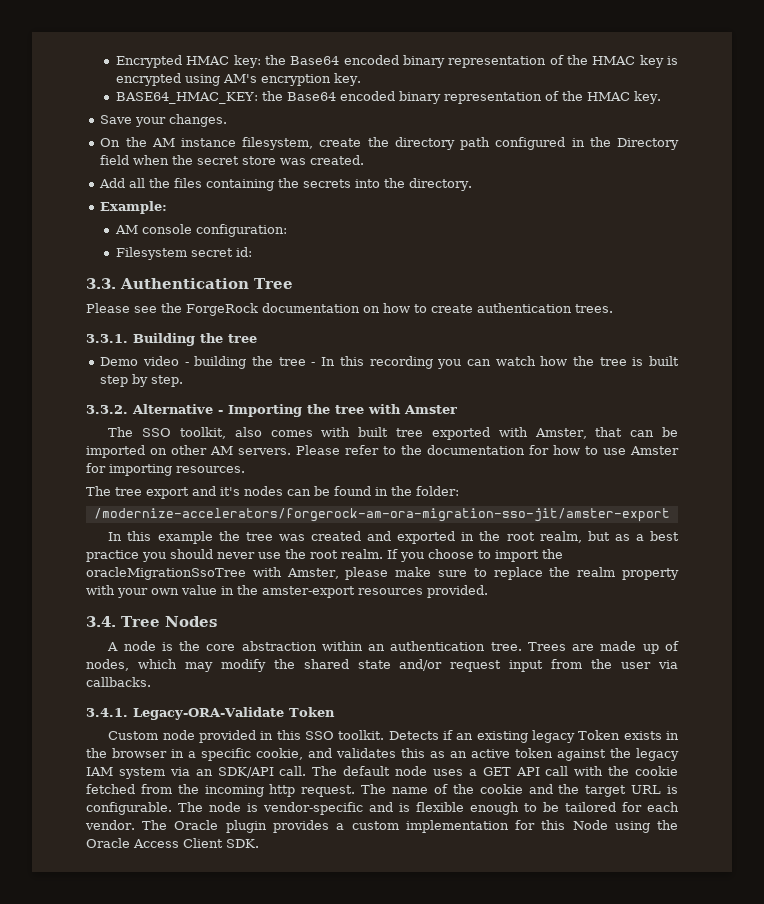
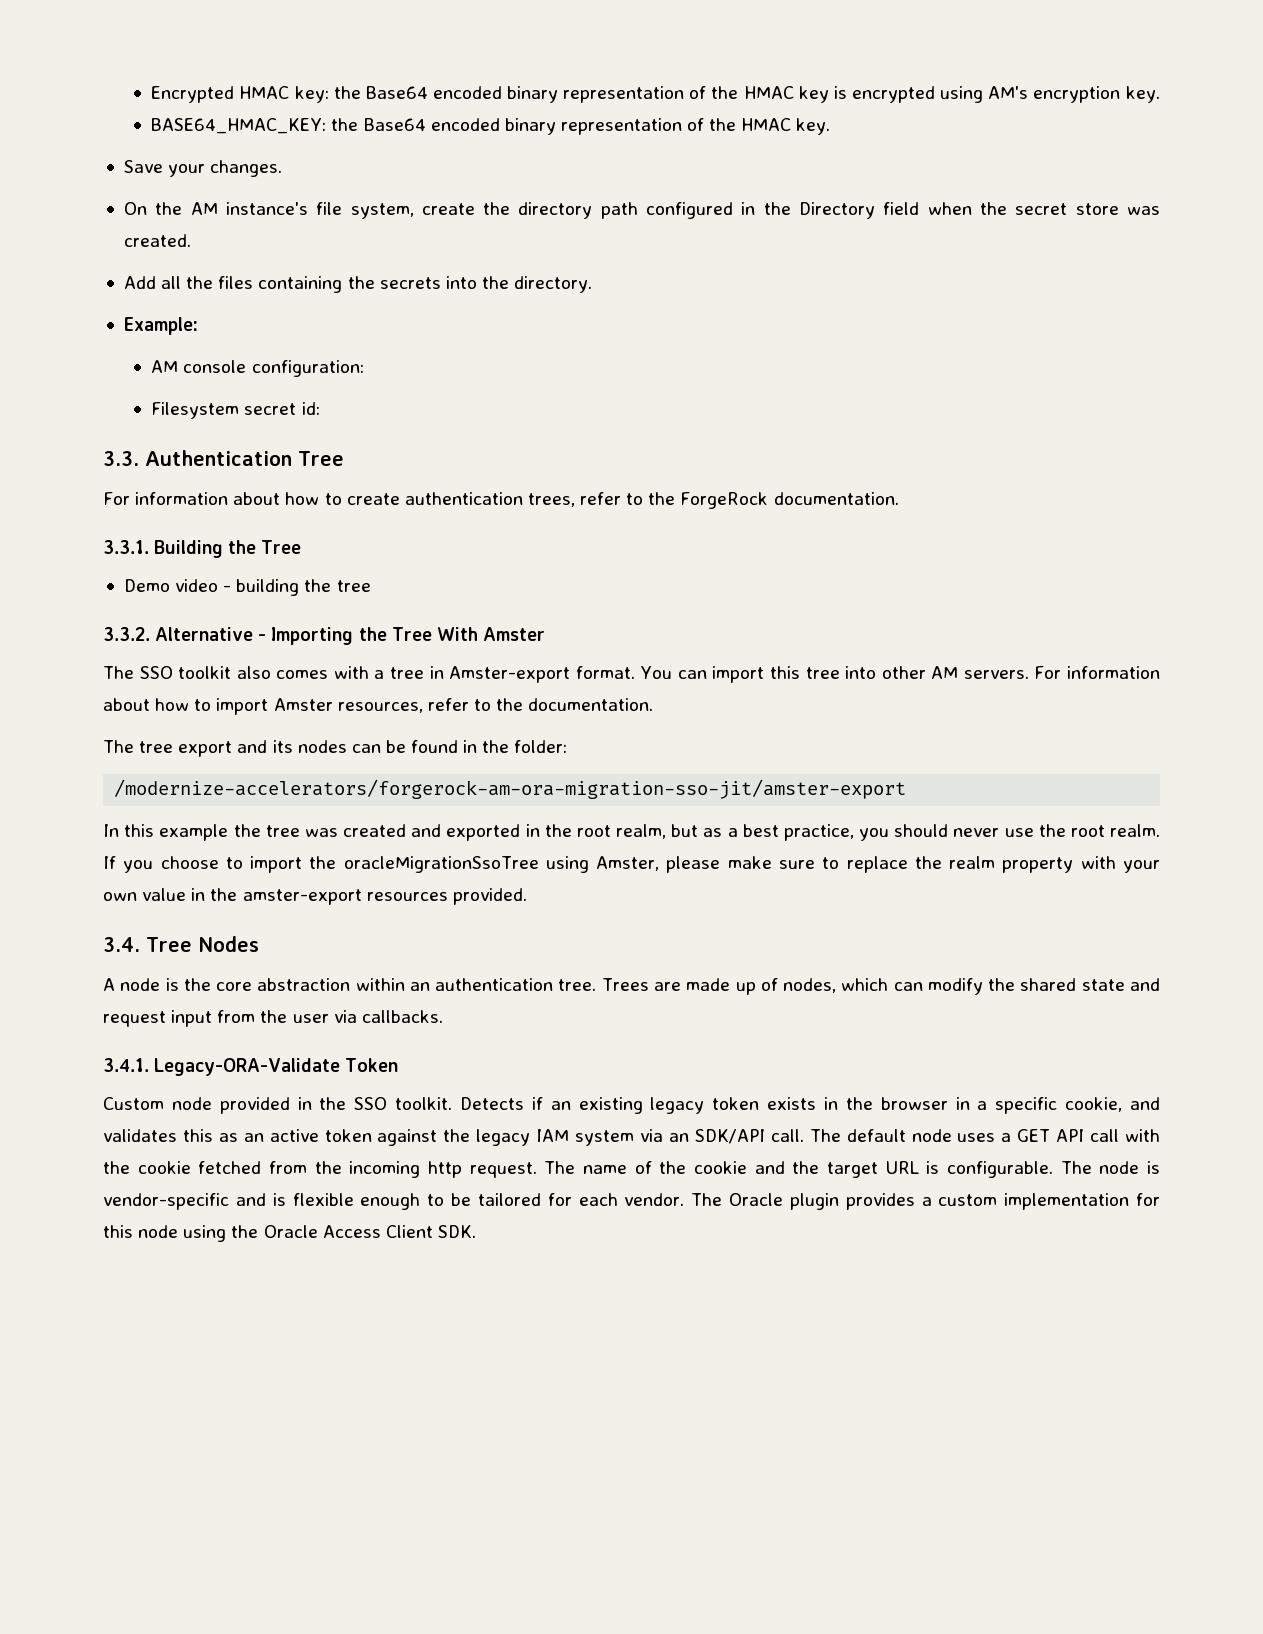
[180,137,314,150] instance filesystem, -> [225,202,414,219] instance's file system,
[86,303,613,316] Please see the ForgeRock documentation on how to create authentication trees. -> [103,492,899,509] For information about how to create authentication trees, refer to the ForgeRock documentation.
[228,334,257,343] tree -> [261,540,302,554] Tree
[311,356,680,369] [100,374,184,387] - In this recording you can watch how the tree is built step by step. -> (371, 586) none
[335,404,401,414] tree with -> [391,627,478,641] Tree With
[180,427,227,439] toolkit, -> [178,666,232,679] toolkit
[358,427,678,440] [86,445,679,458] [86,463,245,476] built tree exported with Amster, that can be imported on other AM servers. Please refer to the documentation for how to use Amster for importing resources. -> [374,666,1160,683] [103,698,654,715] a tree in Amster-export format. You can import this tree into other AM servers. For information about how to import Amster resources, refer to the documentation.
[220,487,240,496] it's -> [272,740,293,753] its
[86,550,139,562] practice -> [783,824,854,841] practice,
[252,567,282,577] with -> [545,856,589,873] using
[184,662,213,672] may -> [893,982,923,991] can
[399,659,443,671] and/or -> [1130,978,1160,991] and
[276,730,301,740] this -> [319,1097,347,1110] the
[578,730,621,740] Token -> [712,1097,760,1110] token
[572,820,608,830] Node -> [138,1225,179,1238] node

